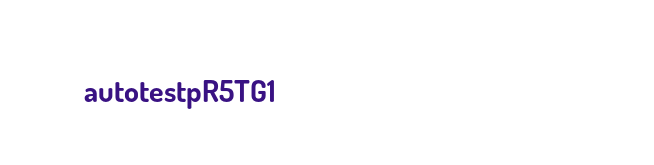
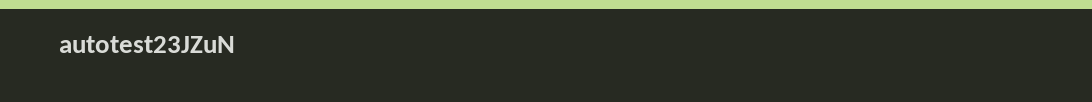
[84,80,276,109] autotestpR5TG1 -> [59,36,235,53] autotest23JZuN

